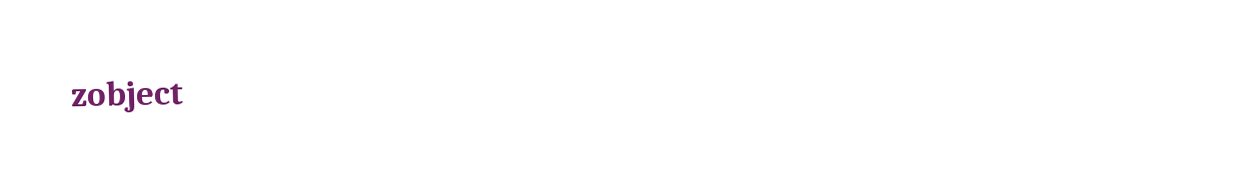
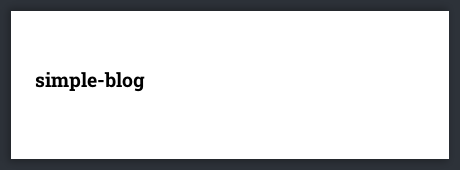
[70,79,184,114] zobject -> [35,72,145,92] simple-blog

